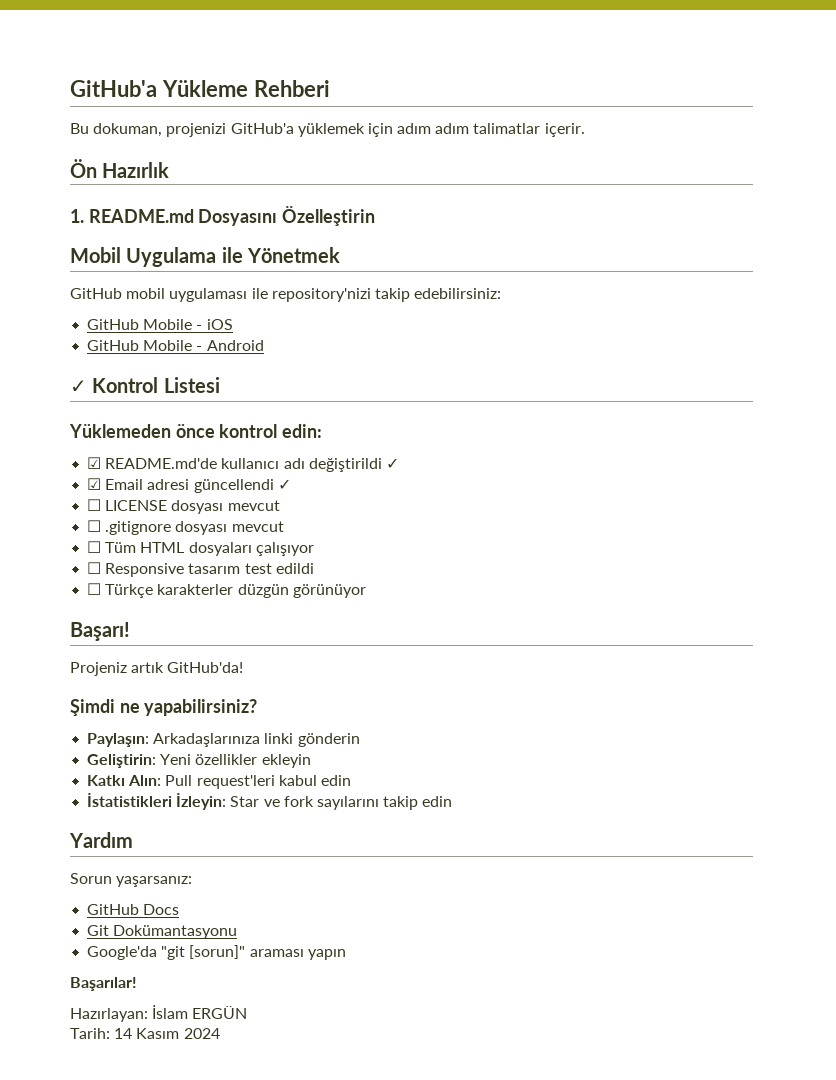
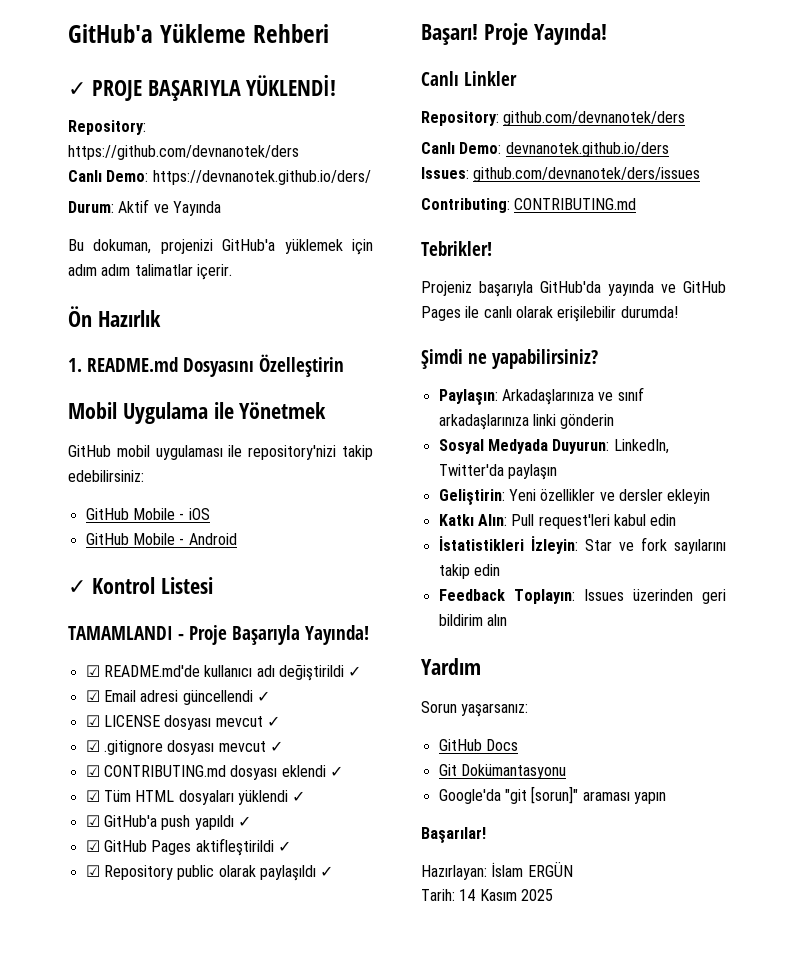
(330, 88) none -> [68,74,337,101] [68,120,146,135] [68,145,299,160] [68,170,371,185] [68,199,221,216] // ✓ PROJE BAŞARIYLA YÜKLENDİ! // Repository: https://github.com/devnanotek/ders // Canlı Demo: https://devnanotek.github.io/ders/ // Durum: Aktif ve Yayında
[69,424,323,438] Yüklemeden önce kontrol edin: -> [68,625,369,645] TAMAMLANDI - Proje Başarıyla Yayında!
[87,499,102,511] ☐ -> [85,715,100,727] ☑
[87,520,102,532] // ☐ -> [266,716,280,727] [85,740,100,752] ✓ // ☑
[87,541,314,556] [87,562,314,577] [87,583,366,598] [70,622,130,641] [70,662,244,676] // ☐ Tüm HTML dosyaları çalışıyor // ☐ Responsive tasarım test edildi // ☐ Türkçe karakterler düzgün görünüyor // Başarı! // Projeniz artık GitHub'da! -> [269,741,283,752] [85,765,343,780] [85,790,306,805] [85,815,251,830] [85,838,291,856] [85,865,334,881] [421,23,607,45] [421,71,517,86] [421,111,686,126] [421,142,669,157] [421,167,701,182] [421,198,637,213] [421,241,492,256] [421,281,726,297] [421,306,678,322] ✓ // ☑ CONTRIBUTING.md dosyası eklendi ✓ // ☑ Tüm HTML dosyaları yüklendi ✓ // ☑ GitHub'a push yapıldı ✓ // ☑ GitHub Pages aktifleştirildi ✓ // ☑ Repository public olarak paylaşıldı ✓ // Başarı! Proje Yayında! // Canlı Linkler // Repository: github.com/devnanotek/ders // Canlı Demo: devnanotek.github.io/ders // Issues: github.com/devnanotek/ders/issues // Contributing: CONTRIBUTING.md // Tebrikler! // Projeniz başarıyla GitHub'da yayında ve GitHub Pages ile canlı olarak erişilebilir durumda!
(261, 740) none -> [598,387,644,401] [438,414,529,430] ve sınıf arkadaşlarınıza
(360, 740) none -> [438,439,669,454] [438,464,557,480] // Sosyal Medyada Duyurun: LinkedIn, Twitter'da paylaşın
(258, 759) none -> [599,489,663,501] ve dersler
(453, 801) none -> [438,589,726,604] [438,614,507,626] // Feedback Toplayın: Issues üzerinden geri bildirim alın
[183,1028,220,1039] 2024 -> [520,889,553,901] 2025

